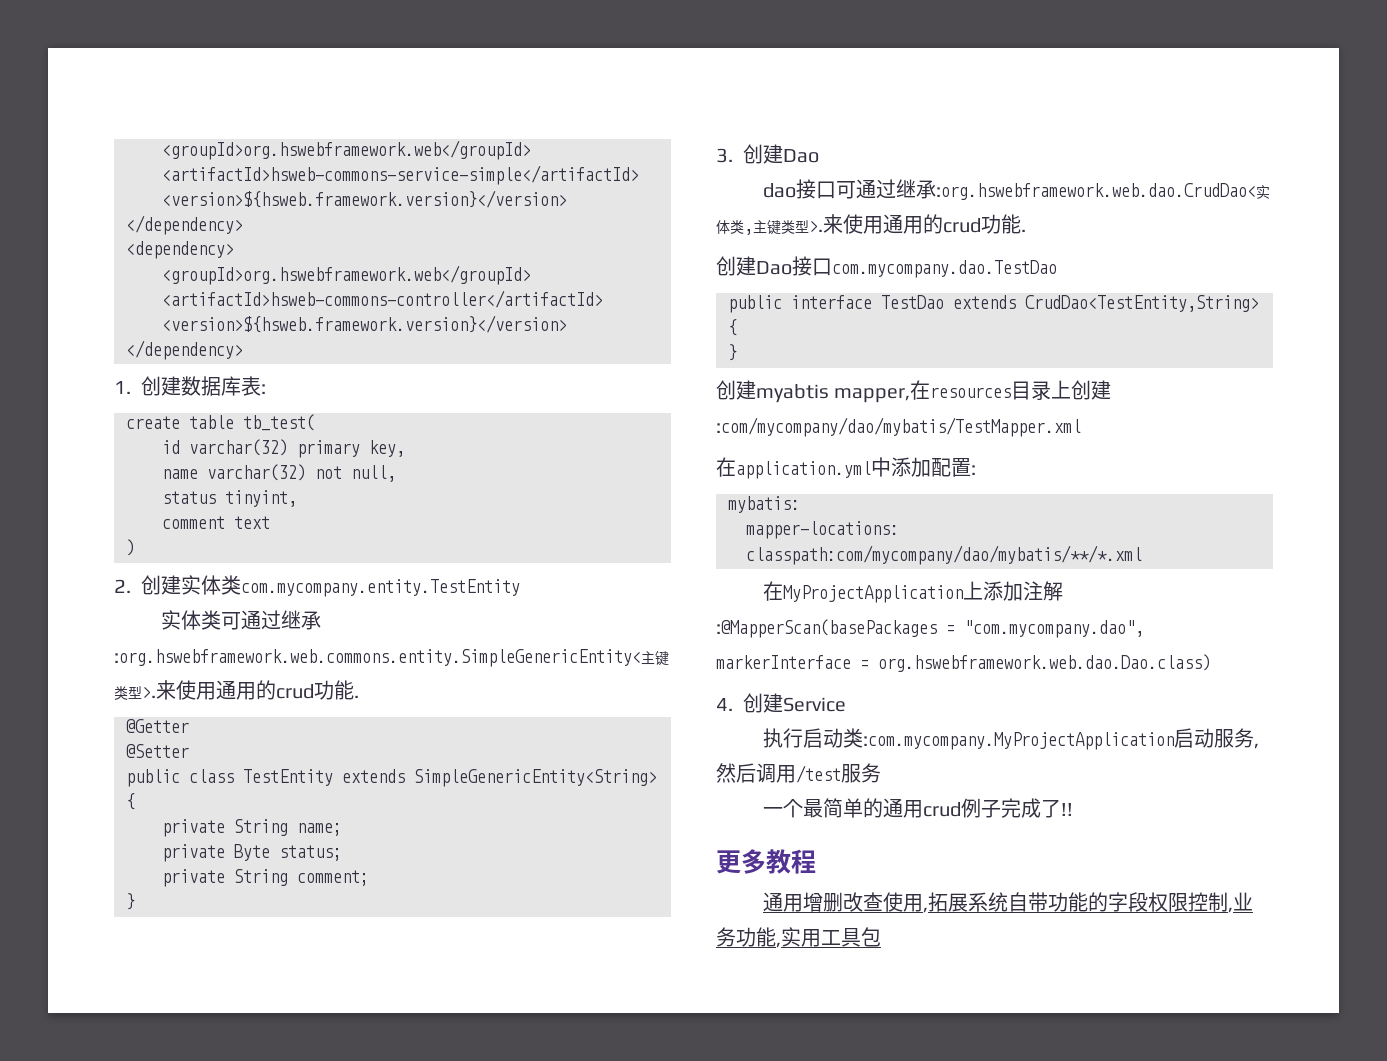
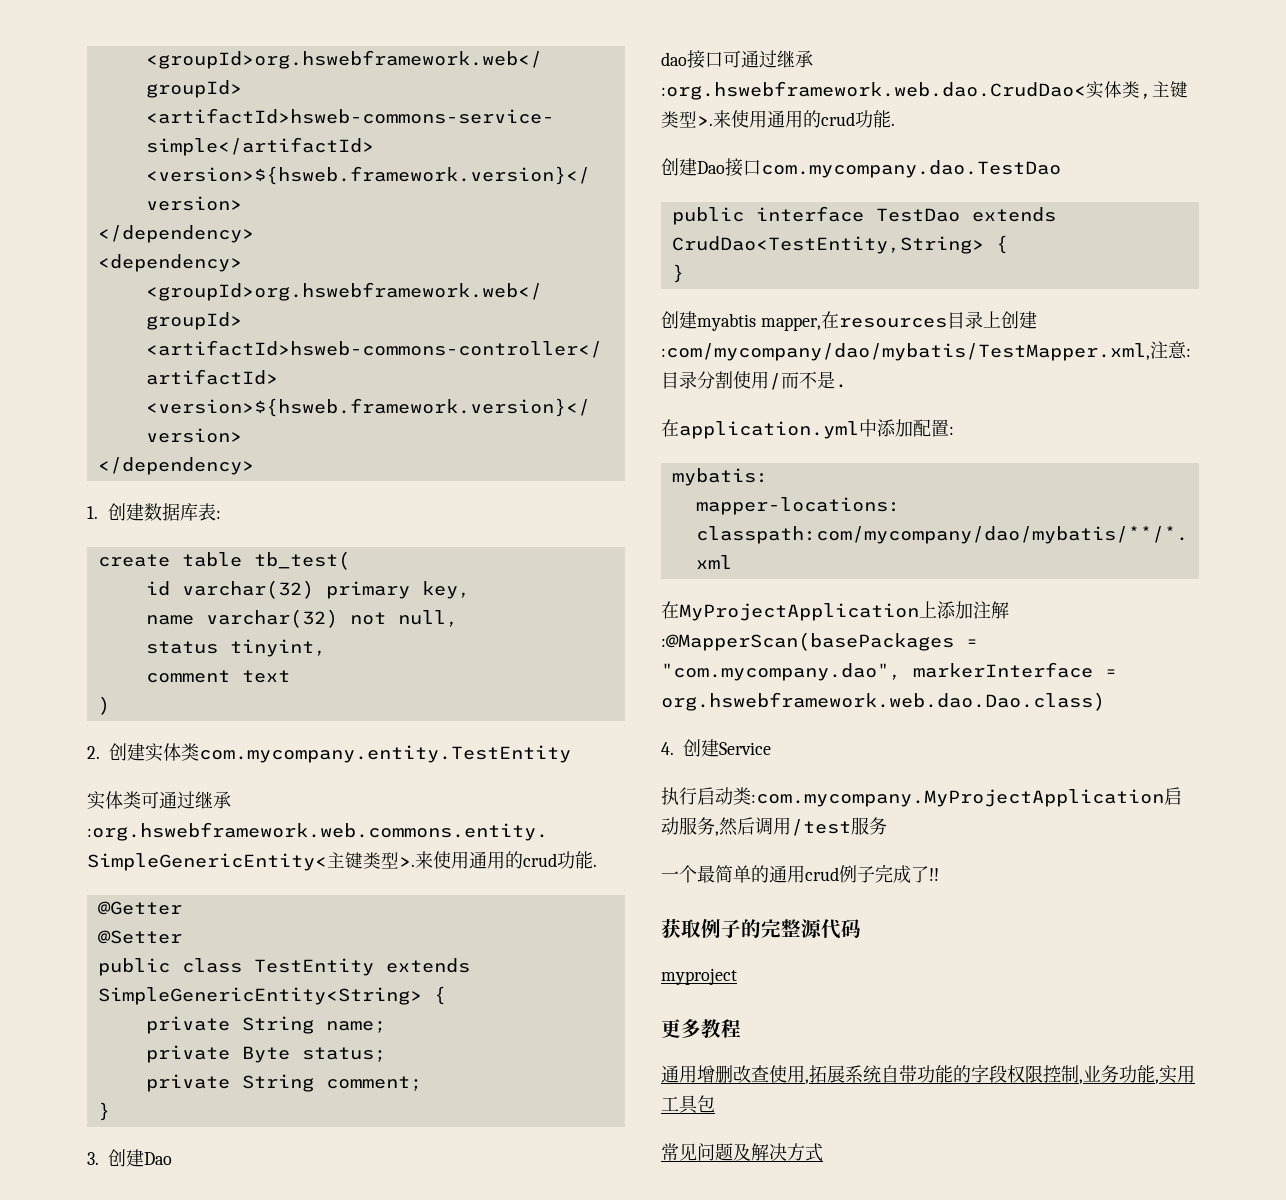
[716,417,1081,437] :com/mycompany/dao/mybatis/TestMapper.xml -> [661,341,1191,361] [661,371,847,390] :com/mycompany/dao/mybatis/TestMapper.xml,注意:目录分割使用/而不是.
(1074, 809) none -> [661,919,861,939] [661,968,737,985] // 获取例子的完整源代码 // myproject
(881, 937) none -> [661,1143,823,1162] // 常见问题及解决方式

